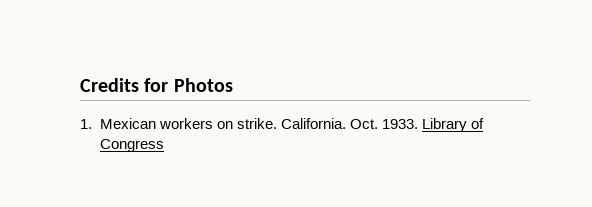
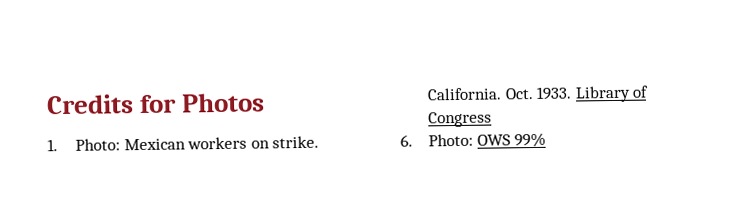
(92, 124) none -> [74,138,120,151] Photo:
(164, 145) none -> [400,132,547,148] // 6. Photo: OWS 99%

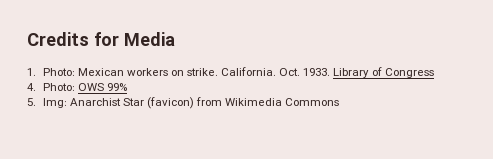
[181,92,266,113] Photos -> [124,32,175,46] Media
[400,134,413,147] 6. -> [27,83,36,91] 4.
(547, 140) none -> [27,97,340,109] // 5. Img: Anarchist Star (favicon) from Wikimedia Commons

